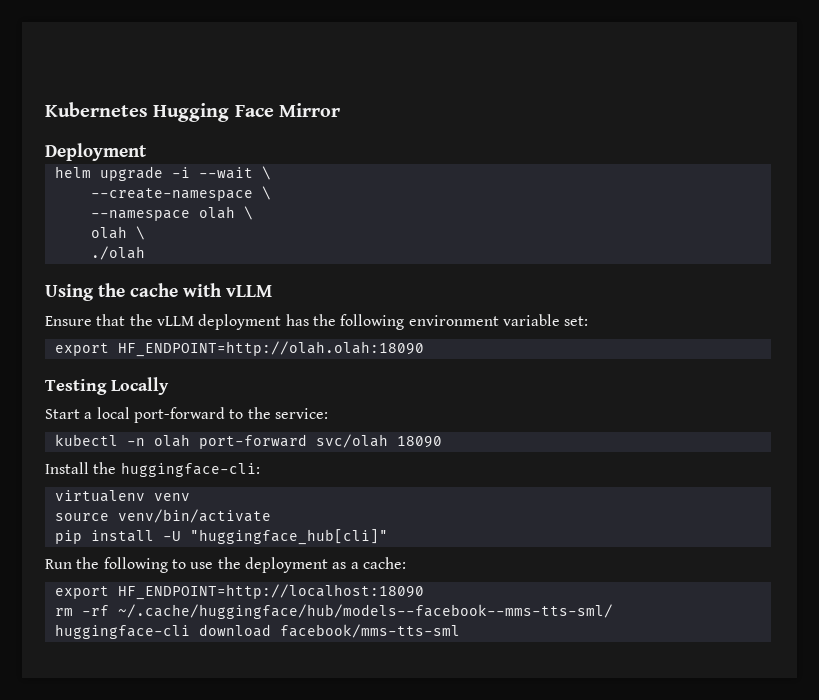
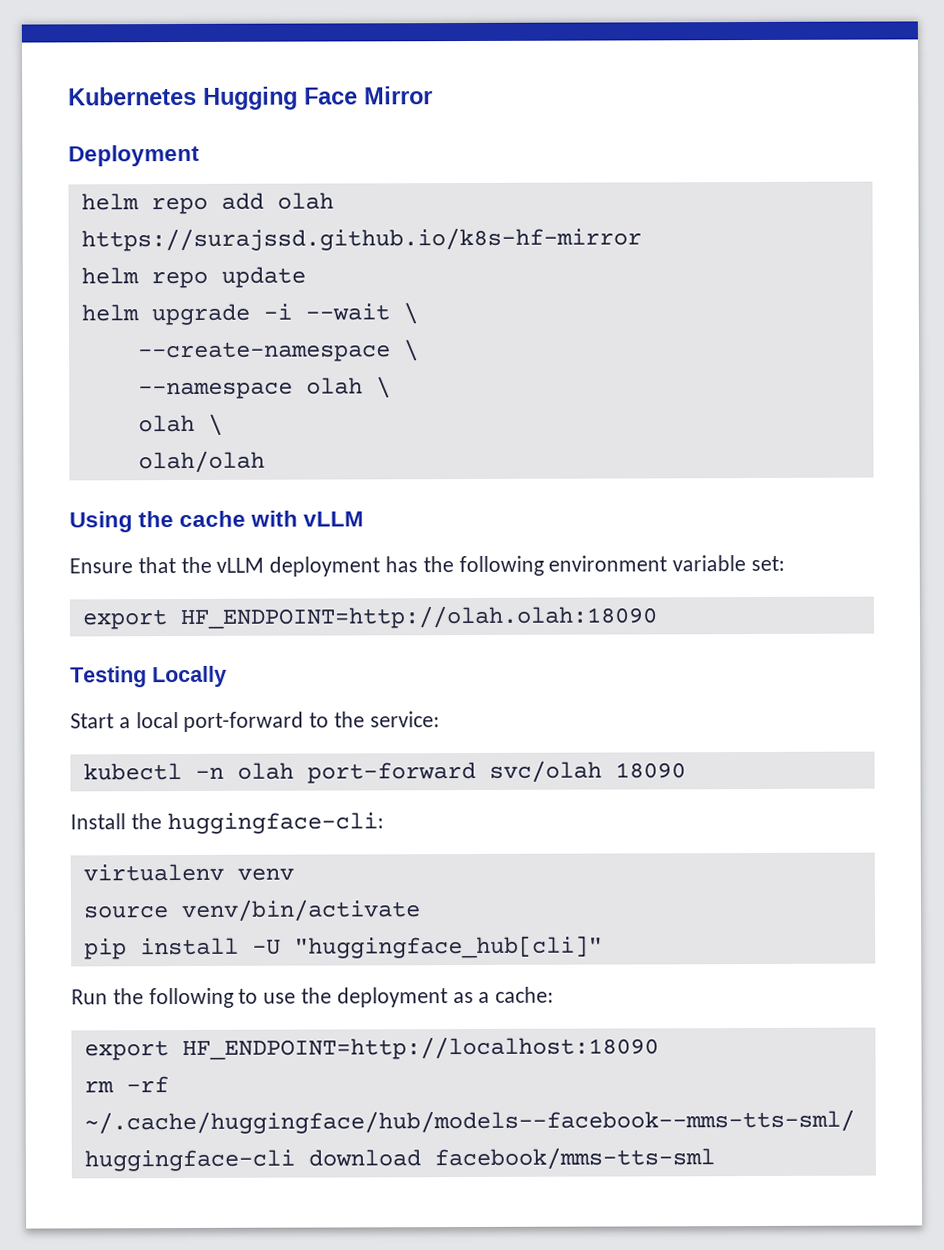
(147, 152) none -> [80,192,334,215] [80,227,642,252] [80,266,306,289] // helm repo add olah https://surajssd.github.io/k8s-hf-mirror // helm repo update
[90,246,145,260] ./olah -> [137,450,265,474] olah/olah

